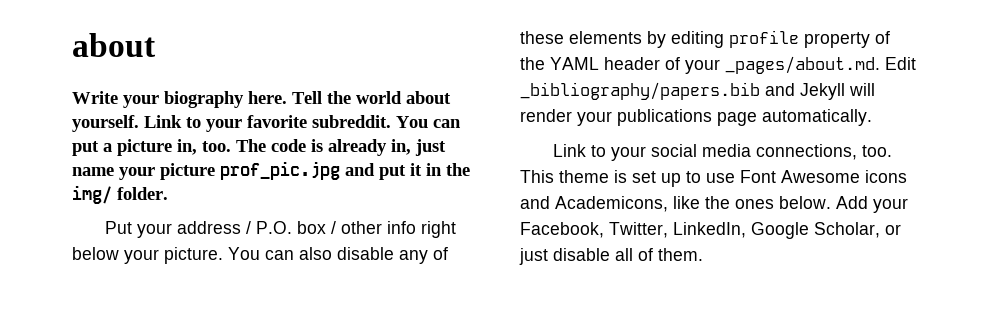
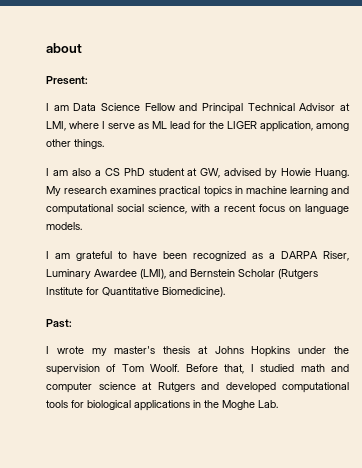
[72,91,451,108] [72,115,461,132] [72,139,446,156] [72,161,470,180] [72,185,168,204] [105,221,457,238] [72,247,448,264] [520,30,890,48] [520,56,916,74] [520,82,875,100] [520,109,872,126] [553,144,893,161] [520,170,907,187] [520,196,908,213] [520,222,901,239] [519,248,703,265] Write your biography here. Tell the world about yourself. Link to your favorite subreddit. You can put a picture in, too. The code is already in, just name your picture prof_pic.jpg and put it in the img/ folder. // Put your address / P.O. box / other info right below your picture. You can also disable any of these elements by editing profile property of the YAML header of your _pages/about.md. Edit _bibliography/papers.bib and Jekyll will render your publications page automatically. // Link to your social media connections, too. This theme is set up to use Font Awesome icons and Academicons, like the ones below. Add your Facebook, Twitter, LinkedIn, Google Scholar, or just disable all of them. -> [46,76,88,85] [46,103,350,114] [46,121,349,132] [46,139,104,149] [46,168,349,178] [46,186,349,197] [46,204,349,215] [46,222,82,230] [46,251,349,261] [46,269,318,279] [46,287,225,297] [46,319,72,328] [46,346,349,357] [46,364,350,375] [46,382,349,393] [46,400,278,411] Present: // I am Data Science Fellow and Principal Technical Advisor at LMI, where I serve as ML lead for the LIGER application, among other things. // I am also a CS PhD student at GW, advised by Howie Huang. My research examines practical topics in machine learning and computational social science, with a recent focus on language models. // I am grateful to have been recognized as a DARPA Riser, Luminary Awardee (LMI), and Bernstein Scholar (Rutgers Institute for Quantitative Biomedicine). // Past: // I wrote my master's thesis at Johns Hopkins under the supervision of Tom Woolf. Before that, I studied math and computer science at Rutgers and developed computational tools for biological applications in the Moghe Lab.

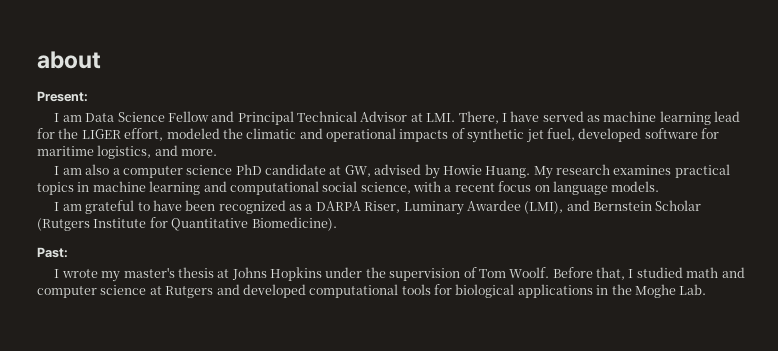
[46,121,349,132] [46,139,104,149] LMI, where I serve as ML lead for the LIGER application, among other things. -> [426,111,741,125] [37,128,719,143] [37,145,218,159] LMI. There, I have served as machine learning lead for the LIGER effort, modeled the climatic and operational impacts of synthetic jet fuel, developed software for maritime logistics, and more.
[104,168,185,176] CS PhD student -> [122,164,327,178] computer science PhD candidate

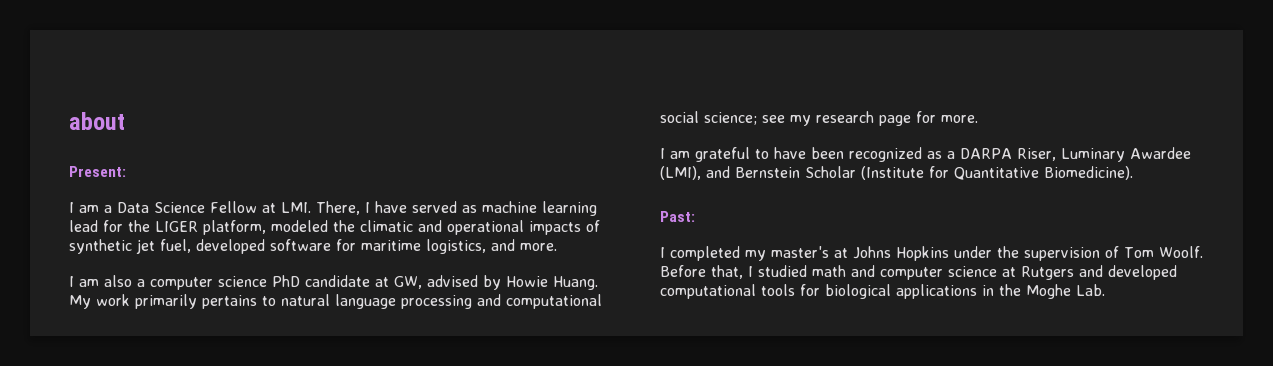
(82, 118) none -> [104,205,112,213] a
[211,111,408,125] and Principal Technical Advisor -> (257, 207) none
[124,128,164,141] effort, -> [203,220,266,235] platform,
[556,164,730,178] [37,181,660,195] research examines practical topics in machine learning and computational social science, with a recent focus on language models. -> [96,294,602,309] [660,111,978,126] work primarily pertains to natural language processing and computational social science; see my research page for more.
[37,218,147,231] (Rutgers Institute -> [861,166,924,180] (Institute
[61,269,98,278] wrote -> [670,246,740,261] completed
[177,267,214,278] thesis -> (829, 252) none

